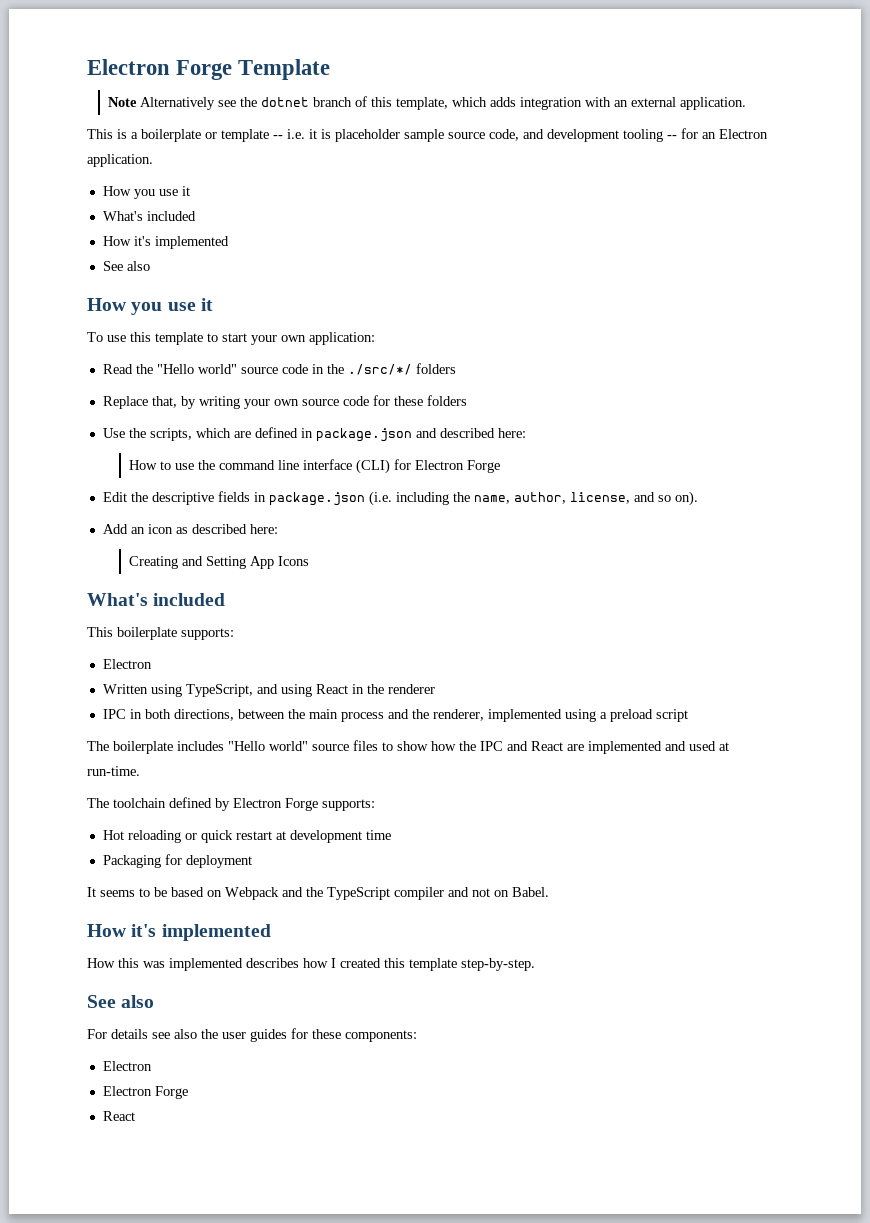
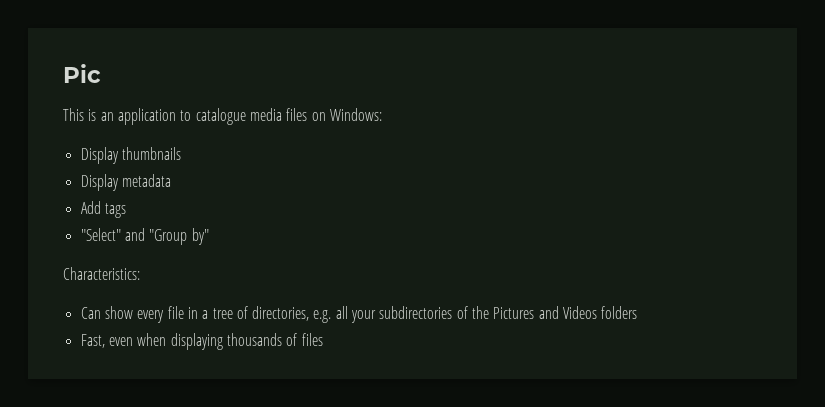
[87,59,331,80] [108,96,747,110] [87,128,768,142] [87,154,153,167] [102,186,190,199] [102,211,196,221] [102,236,229,249] [102,261,150,271] [87,298,213,315] [87,332,375,345] [102,363,456,375] [102,395,467,409] [102,427,526,442] [129,459,501,474] [102,491,698,506] [102,524,278,534] [129,556,310,569] [87,593,226,606] [87,627,234,640] [102,659,152,669] [102,684,435,697] [102,709,688,722] [87,740,729,754] [87,766,140,776] [87,797,375,811] [102,830,391,843] [102,854,252,868] [87,887,549,900] [87,924,271,941] [87,958,535,971] [87,995,155,1008] [87,1028,417,1042] [102,1061,152,1071] [102,1086,188,1099] [102,1111,135,1121] Electron Forge Template // Note Alternatively see the dotnet branch of this template, which adds integration with an external application. // This is a boilerplate or template -- i.e. it is placeholder sample source code, and development tooling -- for an Electron application. // How you use it // What's included // How it's implemented // See also // How you use it // To use this template to start your own application: // Read the "Hello world" source code in the ./src/*/ folders // Replace that, by writing your own source code for these folders // Use the scripts, which are defined in package.json and described here: // How to use the command line interface (CLI) for Electron Forge // Edit the descriptive fields in package.json (i.e. including the name, author, license, and so on). // Add an icon as described here: // Creating and Setting App Icons // What's included // This boilerplate supports: // Electron // Written using TypeScript, and using React in the renderer // IPC in both directions, between the main process and the renderer, implemented using a preload script // The boilerplate includes "Hello world" source files to show how the IPC and React are implemented and used at run-time. // The toolchain defined by Electron Forge supports: // Hot reloading or quick restart at development time // Packaging for deployment // It seems to be based on Webpack and the TypeScript compiler and not on Babel. // How it's implemented // How this was implemented describes how I created this template step-by-step. // See also // For details see also the user guides for these components: // Electron // Electron Forge // React -> [63,64,101,83] [63,108,382,125] [80,147,181,164] [80,174,171,191] [80,201,126,218] [80,228,209,245] [63,267,140,280] [80,306,638,323] [80,333,323,350] Pic // This is an application to catalogue media files on Windows: // Display thumbnails // Display metadata // Add tags // "Select" and "Group by" // Characteristics: // Can show every file in a tree of directories, e.g. all your subdirectories of the Pictures and Videos folders // Fast, even when displaying thousands of files

